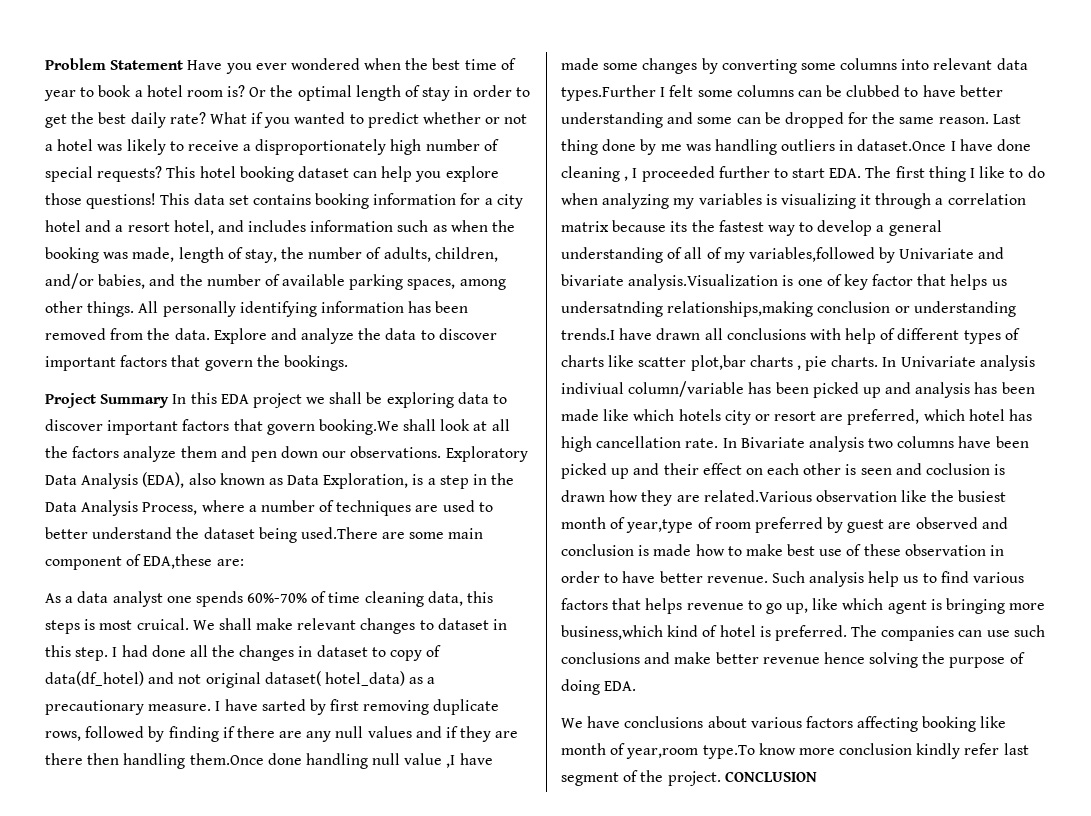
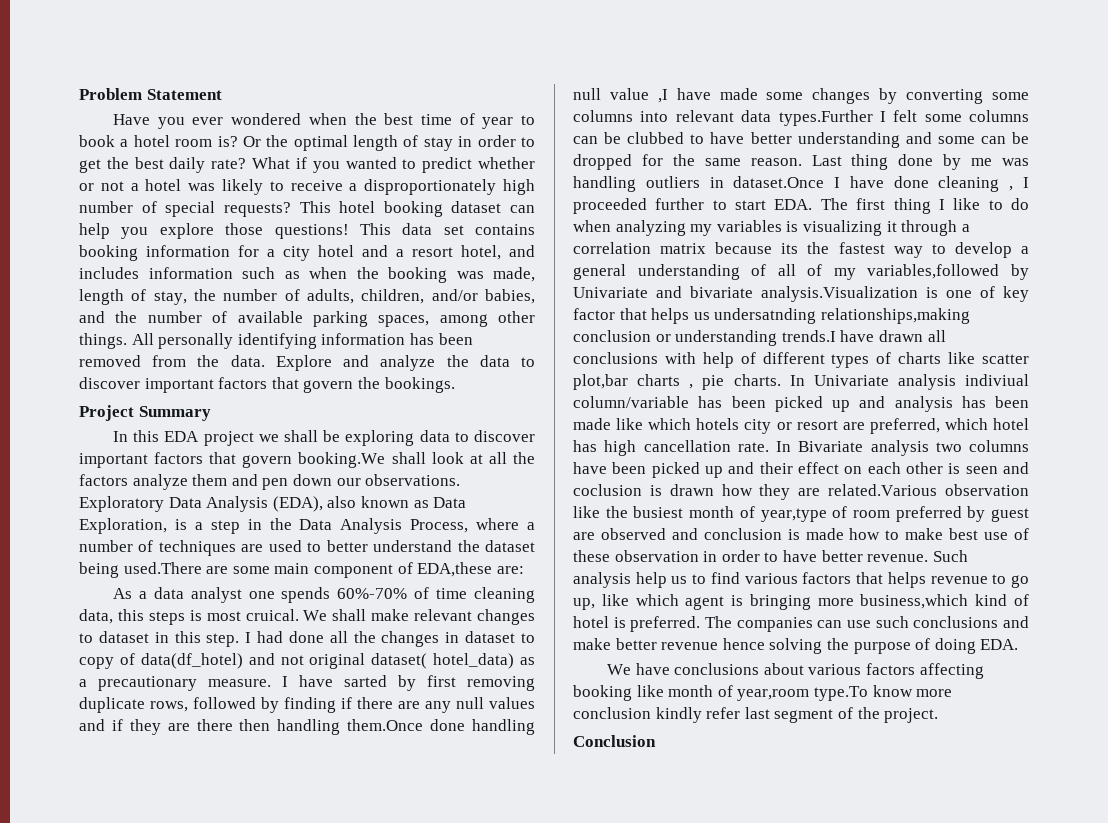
(184, 65) none -> (222, 94) //
(170, 401) none -> (211, 413) //
[724,771,817,782] CONCLUSION -> [573,735,656,747] // Conclusion

